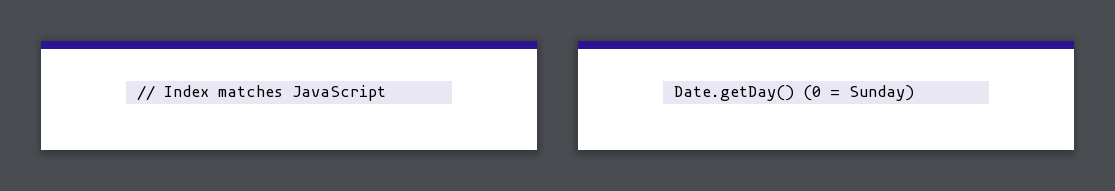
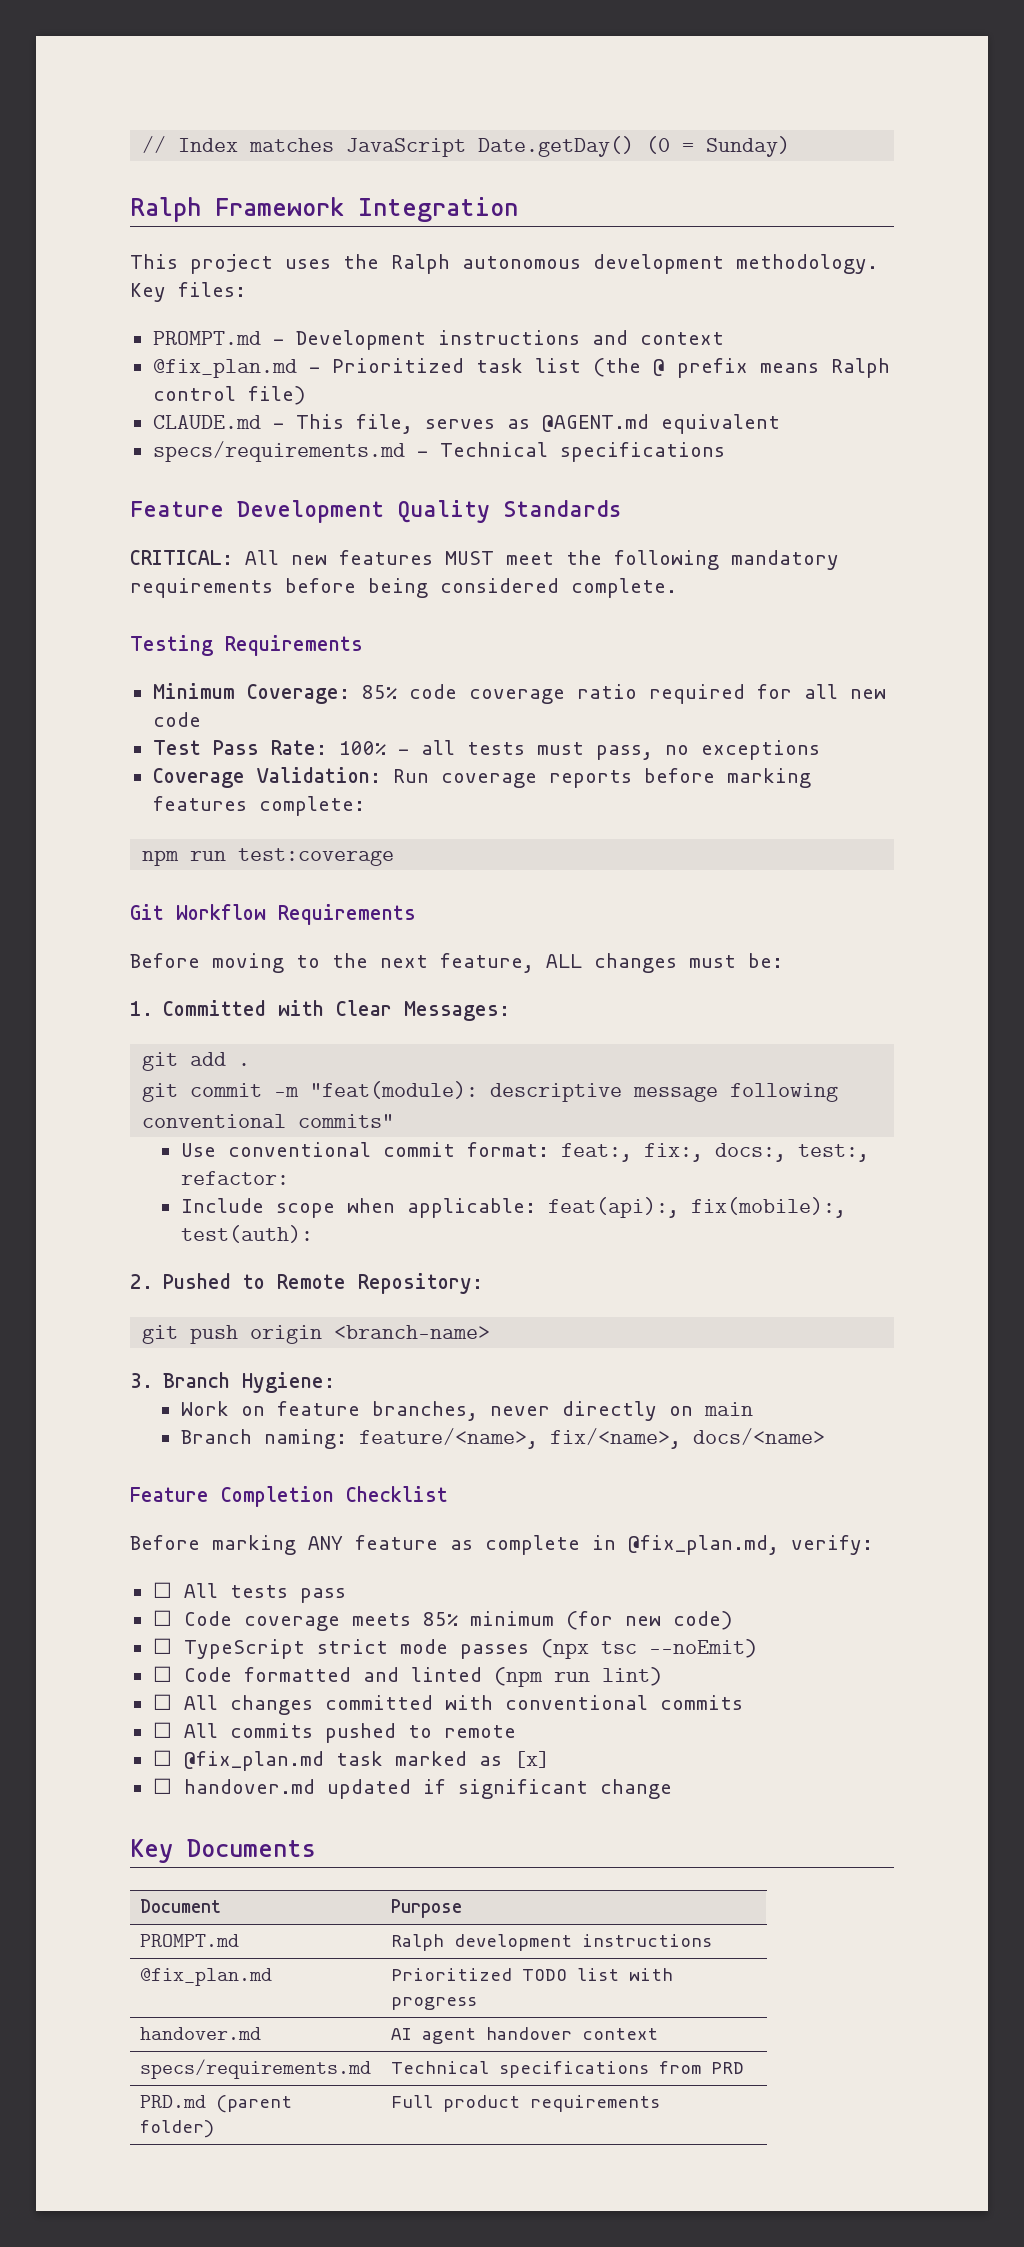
(914, 93) none -> [130,197,518,222] [130,254,878,274] [130,282,246,302] [152,330,724,350] [152,358,890,378] [152,386,305,405] [152,414,780,434] [152,441,725,462] [130,500,622,523] [130,550,839,570] [130,578,677,598] [130,635,363,656] [152,683,886,704] [152,712,201,727] [152,740,820,760] [152,767,811,788] [152,796,365,816] [142,848,395,866] [130,904,416,925] [130,953,783,973] [130,1000,511,1021] [142,1052,251,1071] [142,1081,839,1102] [142,1114,395,1128] [180,1142,869,1162] [180,1171,289,1185] [180,1197,846,1218] [180,1225,313,1243] [130,1273,484,1294] [142,1325,491,1344] [130,1372,336,1393] [180,1401,753,1421] [180,1428,825,1449] [130,1486,448,1507] [130,1535,873,1555] [152,1582,346,1603] [152,1610,732,1631] [152,1638,756,1659] [152,1666,661,1687] [152,1694,743,1715] [152,1722,516,1743] [152,1750,550,1771] [152,1778,672,1799] [130,1839,316,1863] [139,1899,221,1913] [390,1899,462,1918] [139,1934,239,1947] [390,1934,712,1951] [139,1968,272,1986] [390,1968,673,1981] [390,1997,477,2010] [139,2027,261,2040] [390,2027,658,2044] [139,2059,371,2079] [390,2061,744,2078] [139,2095,292,2113] [139,2120,214,2138] [390,2095,660,2112] // Ralph Framework Integration // This project uses the Ralph autonomous development methodology. Key files: // PROMPT.md - Development instructions and context // @fix_plan.md - Prioritized task list (the @ prefix means Ralph control file) // CLAUDE.md - This file, serves as @AGENT.md equivalent // specs/requirements.md - Technical specifications // Feature Development Quality Standards // CRITICAL: All new features MUST meet the following mandatory requirements before being considered complete. // Testing Requirements // Minimum Coverage: 85% code coverage ratio required for all new code // Test Pass Rate: 100% - all tests must pass, no exceptions // Coverage Validation: Run coverage reports before marking features complete: // npm run test:coverage // Git Workflow Requirements // Before moving to the next feature, ALL changes must be: // 1. Committed with Clear Messages: // git add . // git commit -m "feat(module): descriptive message following conventional commits" // Use conventional commit format: feat:, fix:, docs:, test:, refactor: // Include scope when applicable: feat(api):, fix(mobile):, test(auth): // 2. Pushed to Remote Repository: // git push origin <branch-name> // 3. Branch Hygiene: // Work on feature branches, never directly on main // Branch naming: feature/<name>, fix/<name>, docs/<name> // Feature Completion Checklist // Before marking ANY feature as complete in @fix_plan.md, verify: // ☐ All tests pass // ☐ Code coverage meets 85% minimum (for new code) // ☐ TypeScript strict mode passes (npx tsc --noEmit) // ☐ Code formatted and linted (npm run lint) // ☐ All changes committed with conventional commits // ☐ All commits pushed to remote // ☐ @fix_plan.md task marked as [x] // ☐ handover.md updated if significant change // Key Documents // Document | Purpose // PROMPT.md | Ralph development instructions // @fix_plan.md | Prioritized TODO list with progress // handover.md | AI agent handover context // specs/requirements.md | Technical specifications from PRD // PRD.md (parent folder) | Full product requirements

